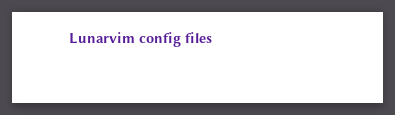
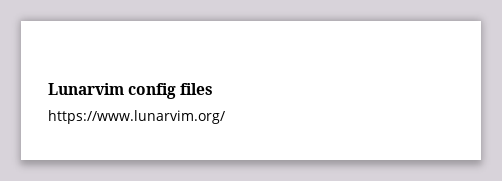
(212, 37) none -> [48,110,225,124] // https://www.lunarvim.org/

